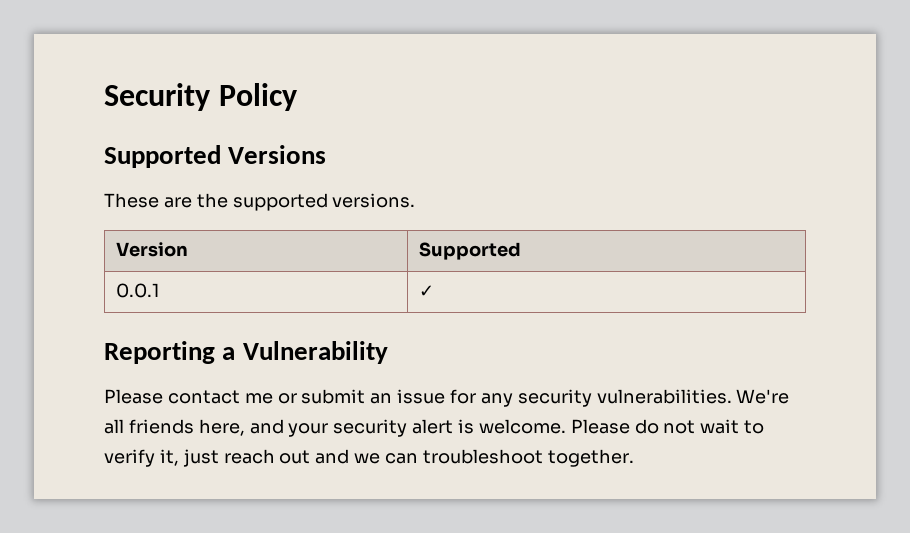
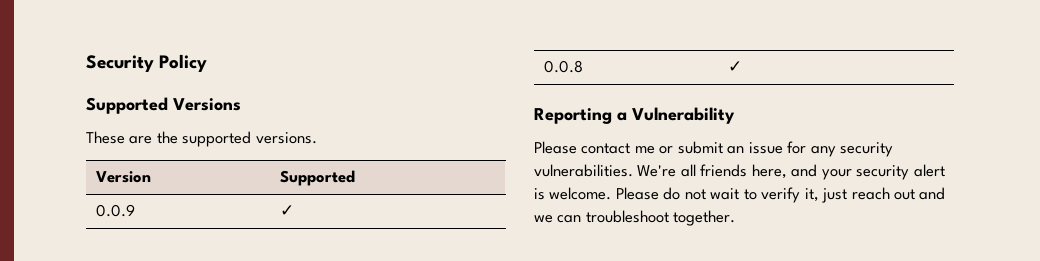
[116,283,161,298] 0.0.1 -> [95,204,135,217] [279,205,294,216] [543,60,583,73] 0.0.9 | ✓ // 0.0.8

